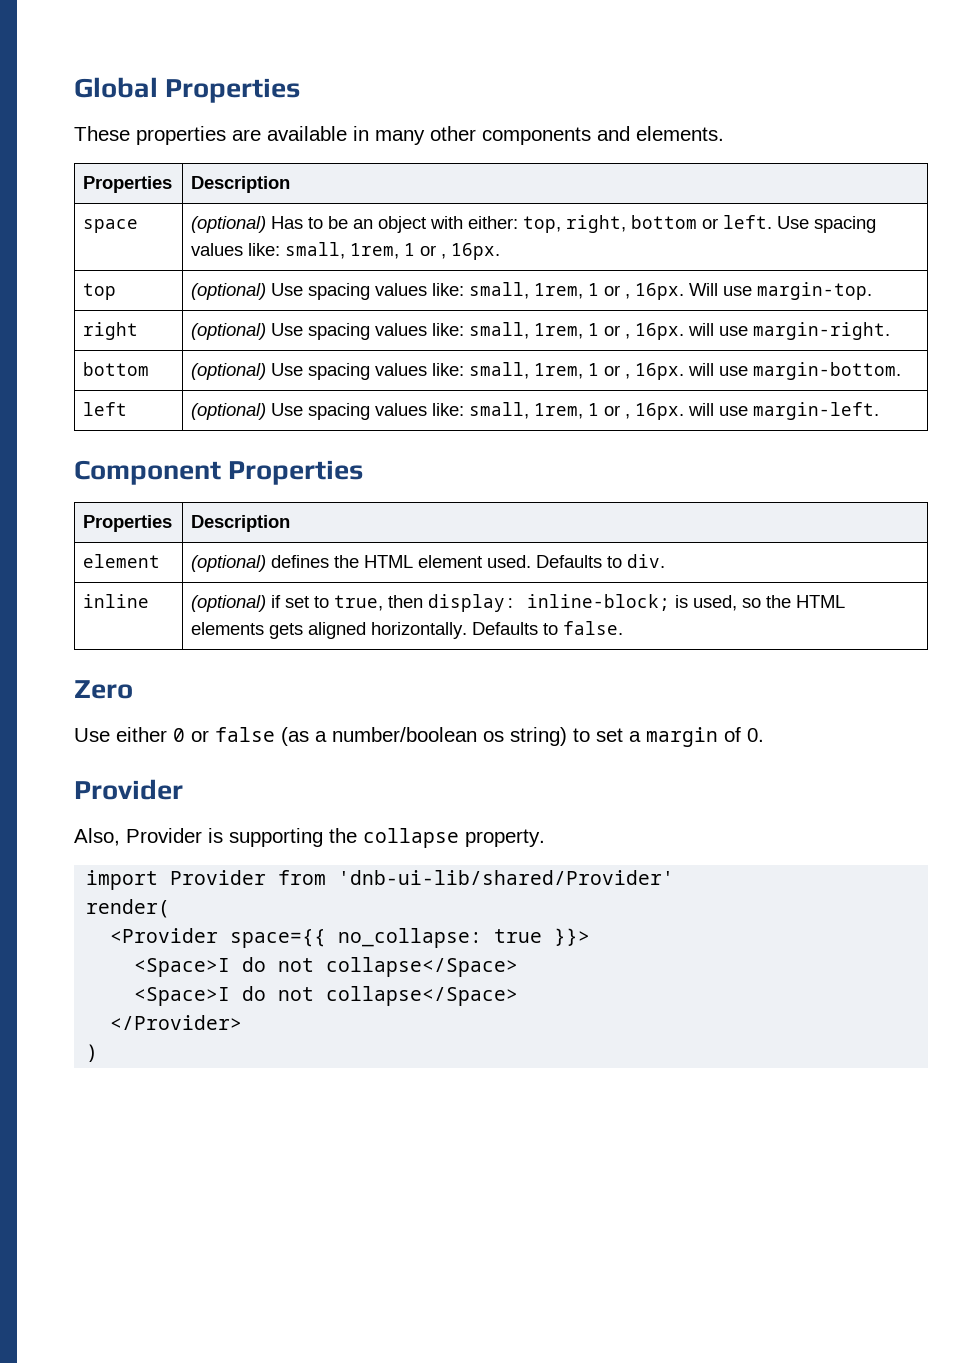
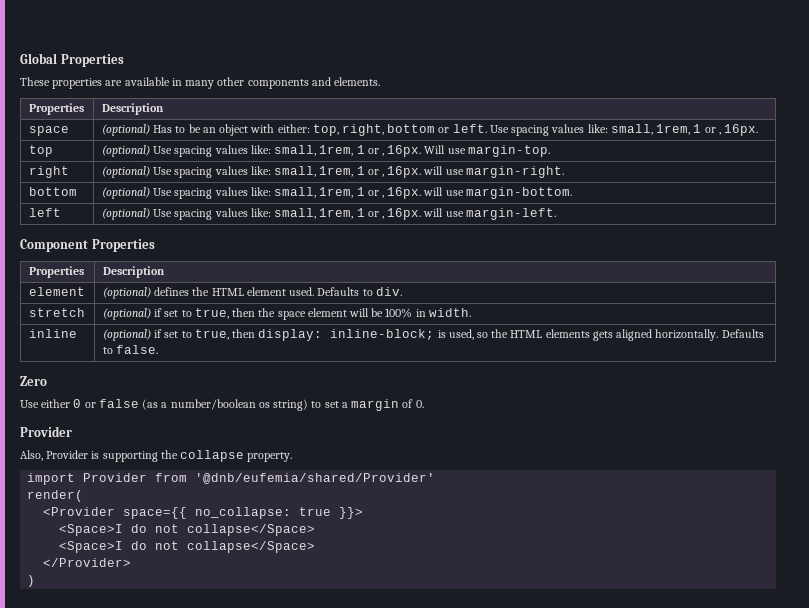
(666, 561) none -> [28,308,85,317] [102,308,471,320] // stretch | (optional) if set to true, then the space element will be 100% in width.
[338,870,675,885] 'dnb-ui-lib/shared/Provider' -> [195,473,436,484] '@dnb/eufemia/shared/Provider'

